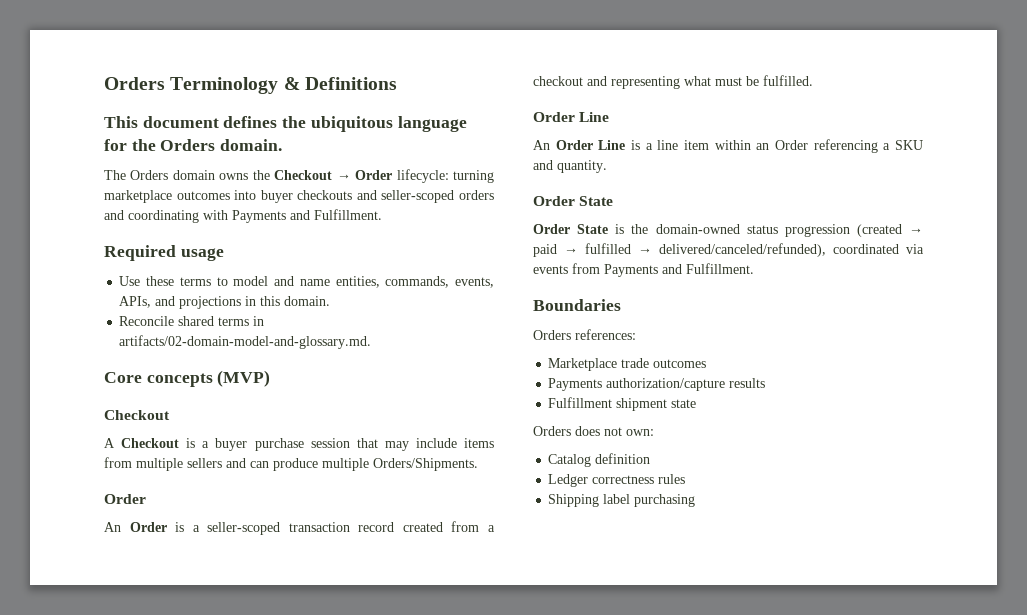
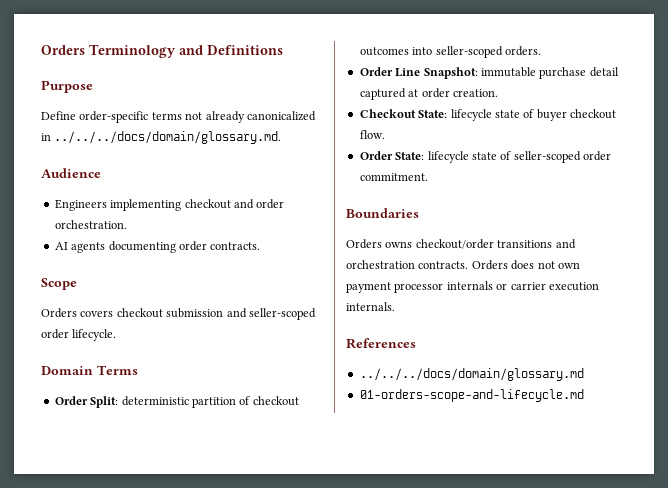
[283,77,300,90] & -> [179,45,203,55] and
[104,116,467,132] [104,139,283,151] [104,169,495,183] [104,190,494,203] [104,209,382,223] [104,245,224,261] [119,276,495,288] [119,296,331,309] [119,316,265,326] [119,335,372,349] [104,370,271,387] [104,410,170,420] [104,438,494,451] [104,457,478,471] [104,494,146,504] [104,521,495,535] [533,75,813,89] [533,112,610,122] [533,139,923,153] [533,160,607,173] [533,196,614,206] [533,224,923,237] [533,243,924,257] [533,263,754,277] [533,299,621,311] [533,329,636,340] [548,358,707,371] [548,378,766,391] [548,397,697,411] [533,426,654,436] [548,453,651,467] [548,474,686,487] [548,494,696,507] This document defines the ubiquitous language for the Orders domain. // The Orders domain owns the Checkout → Order lifecycle: turning marketplace outcomes into buyer checkouts and seller-scoped orders and coordinating with Payments and Fulfillment. // Required usage // Use these terms to model and name entities, commands, events, APIs, and projections in this domain. // Reconcile shared terms in artifacts/02-domain-model-and-glossary.md. // Core concepts (MVP) // Checkout // A Checkout is a buyer purchase session that may include items from multiple sellers and can produce multiple Orders/Shipments. // Order // An Order is a seller-scoped transaction record created from a checkout and representing what must be fulfilled. // Order Line // An Order Line is a line item within an Order referencing a SKU and quantity. // Order State // Order State is the domain-owned status progression (created → paid → fulfilled → delivered/canceled/refunded), coordinated via events from Payments and Fulfillment. // Boundaries // Orders references: // Marketplace trade outcomes // Payments authorization/capture results // Fulfillment shipment state // Orders does not own: // Catalog definition // Ledger correctness rules // Shipping label purchasing -> [41,80,93,93] [41,111,316,123] [41,131,282,144] [41,168,101,178] [54,199,285,211] [54,220,127,229] [54,241,261,253] [41,278,77,290] [41,308,316,320] [41,329,117,341] [41,365,138,375] [54,396,299,408] [359,46,541,58] [359,67,619,79] [359,88,498,100] [359,109,616,121] [359,130,385,139] [359,151,611,163] [359,173,428,181] [346,208,419,218] [346,239,576,249] [346,260,580,270] [346,281,599,293] [346,302,395,311] [346,338,416,349] [359,368,584,381] [359,389,584,402] Purpose // Define order-specific terms not already canonicalized in ../../../docs/domain/glossary.md. // Audience // Engineers implementing checkout and order orchestration. // AI agents documenting order contracts. // Scope // Orders covers checkout submission and seller-scoped order lifecycle. // Domain Terms // Order Split: deterministic partition of checkout outcomes into seller-scoped orders. // Order Line Snapshot: immutable purchase detail captured at order creation. // Checkout State: lifecycle state of buyer checkout flow. // Order State: lifecycle state of seller-scoped order commitment. // Boundaries // Orders owns checkout/order transitions and orchestration contracts. Orders does not own payment processor internals or carrier execution internals. // References // ../../../docs/domain/glossary.md // 01-orders-scope-and-lifecycle.md

